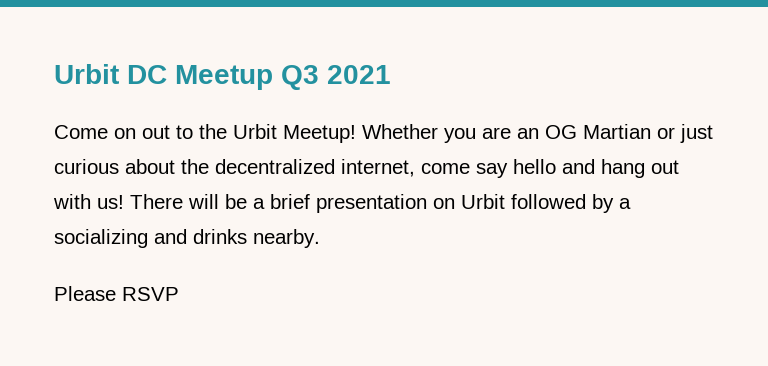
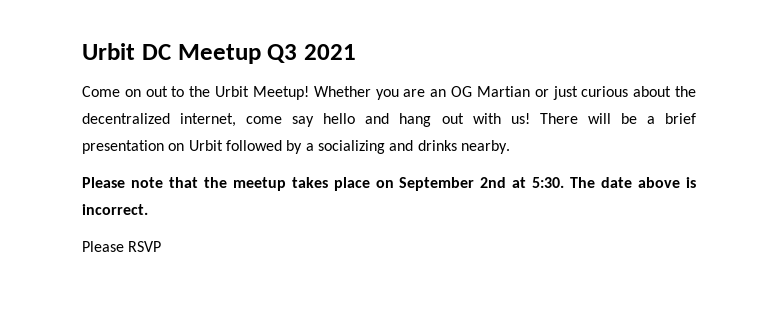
(320, 238) none -> [82,177,697,191] [82,204,148,215] // Please note that the meetup takes place on September 2nd at 5:30. The date above is incorrect.

